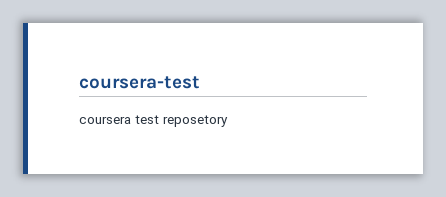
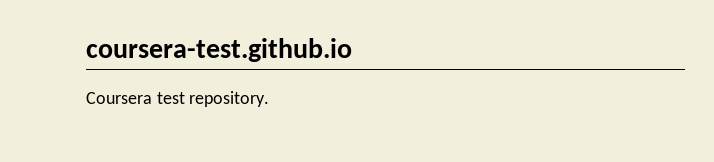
[79,76,200,89] [79,115,228,127] coursera-test // coursera test reposetory -> [86,38,352,62] [86,91,270,107] coursera-test.github.io // Coursera test repository.

